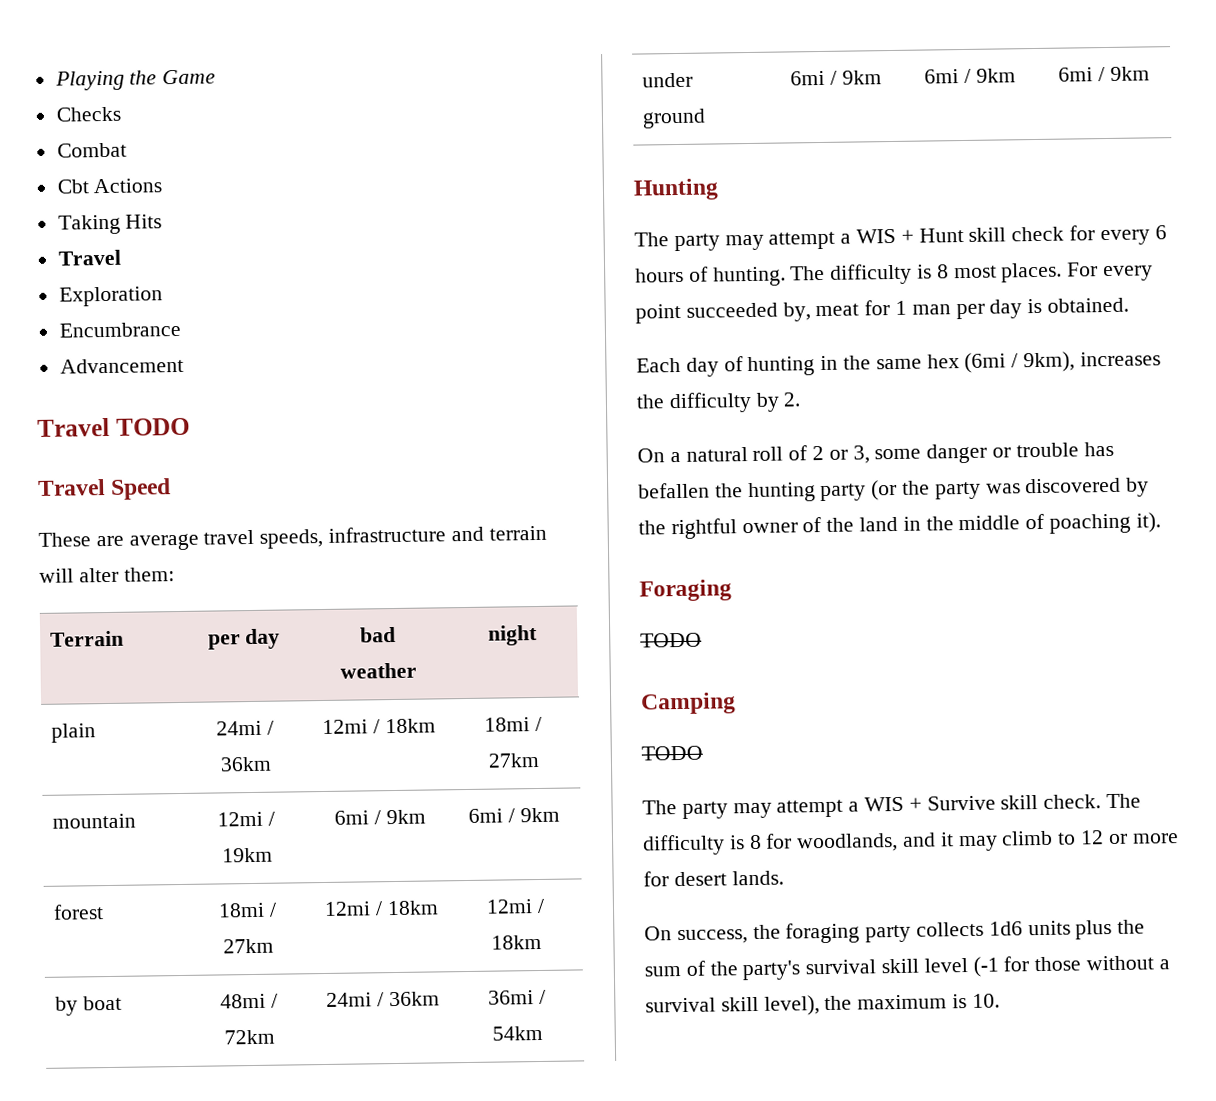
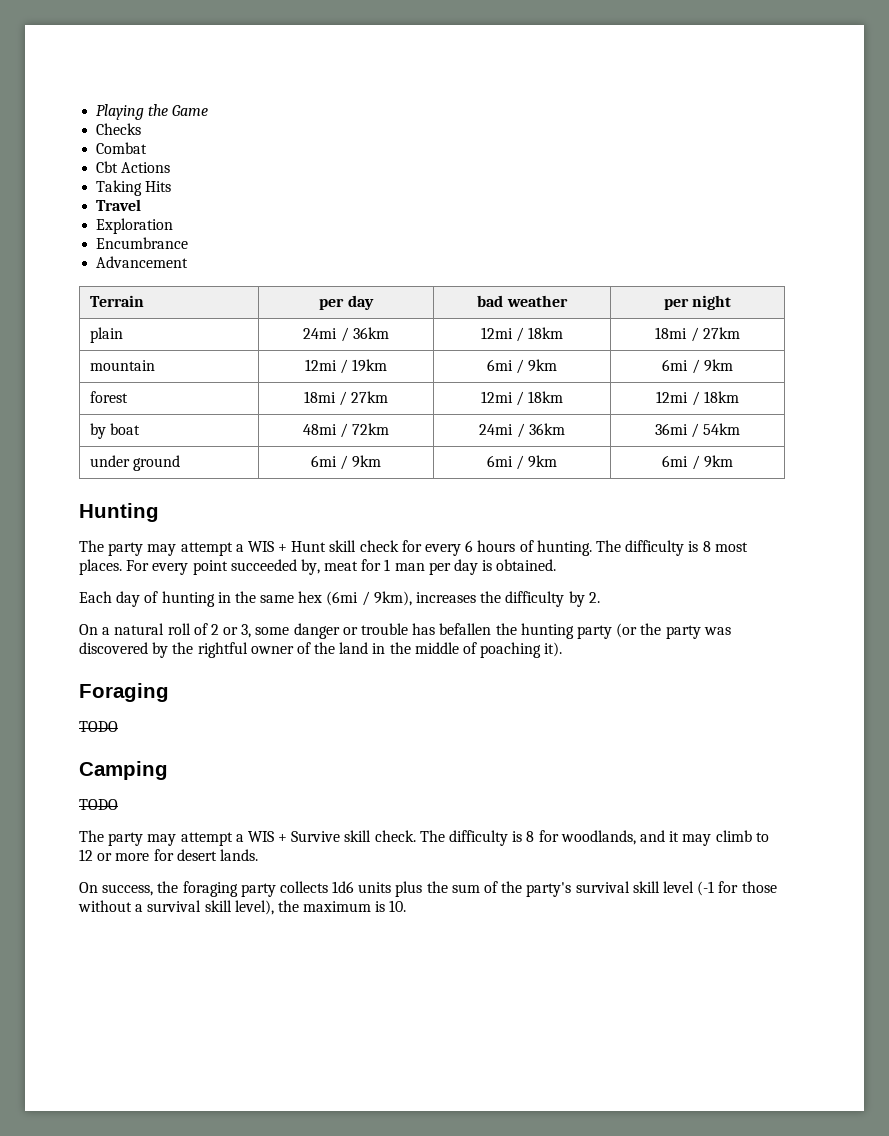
[37,417,190,437] [37,478,172,500] [38,525,547,551] [39,567,175,583] // Travel TODO // Travel Speed // These are average travel speeds, infrastructure and terrain will alter them: -> (189, 262) none
(417, 670) none -> [663,298,689,310] per

